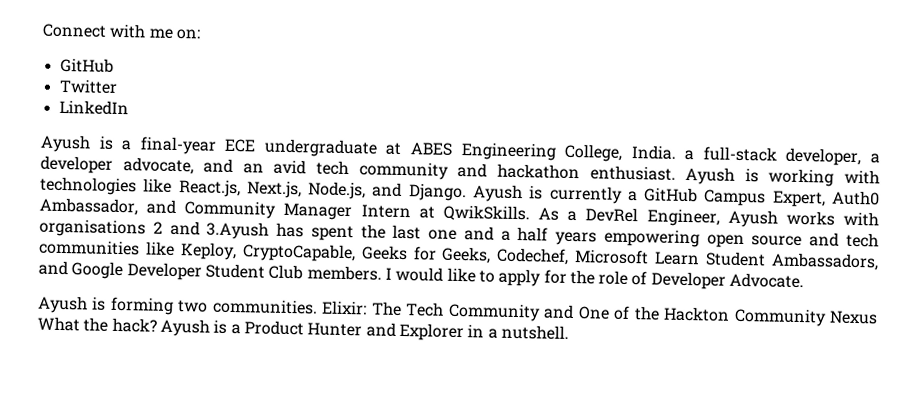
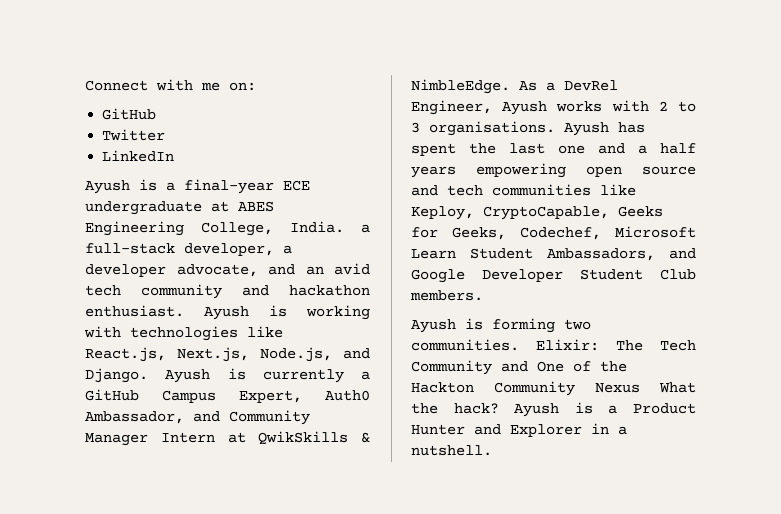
[442,204,530,222] QwikSkills. -> [258,431,370,445] [411,79,510,94] QwikSkills & NimbleEdge.
[39,218,270,240] organisations 2 and 3.Ayush -> [658,101,696,112] [411,121,609,136] 2 to 3 organisations. Ayush
[384,266,805,290] I would like to apply for the role of Developer Advocate. -> (483, 295) none

